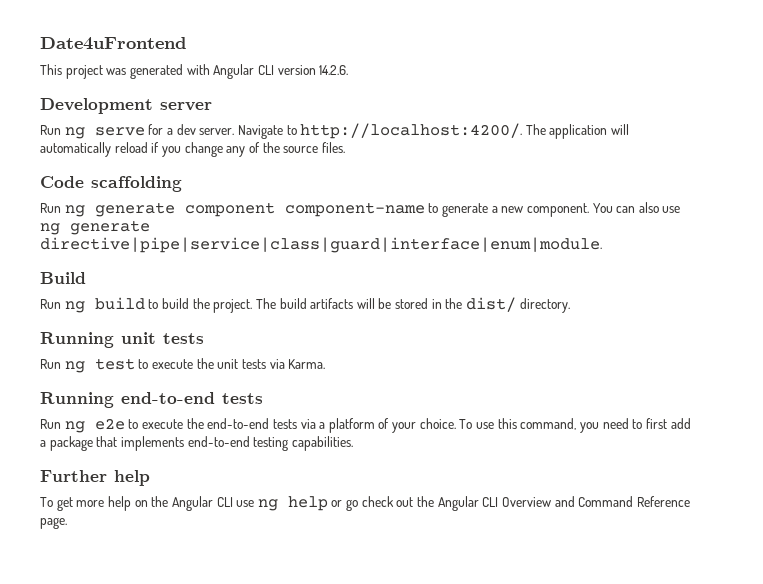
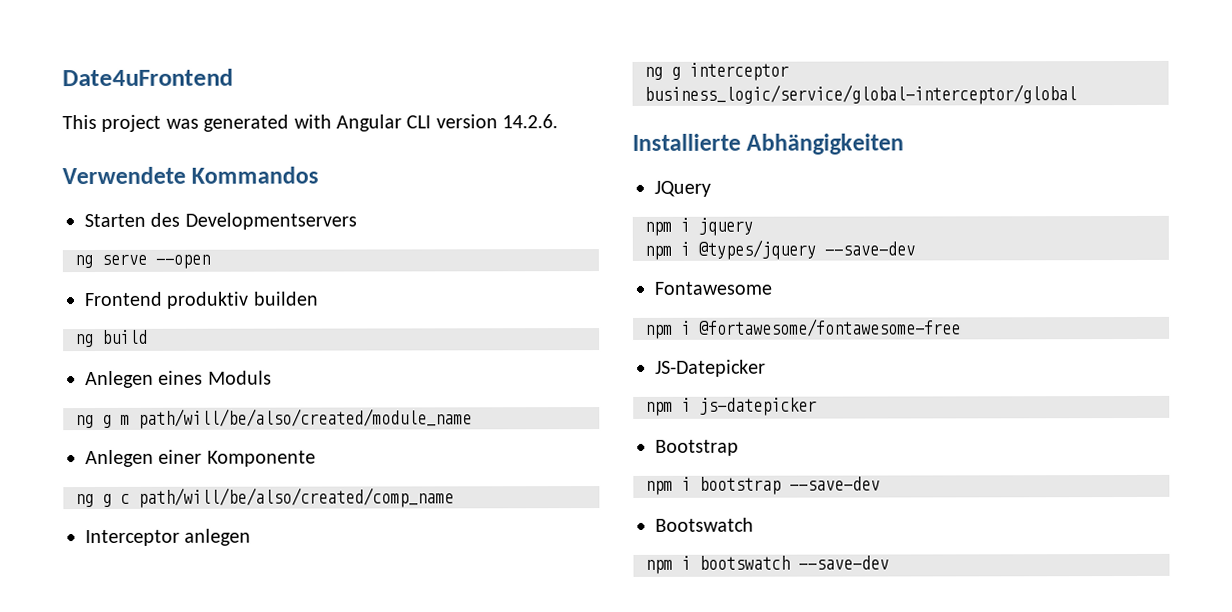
[40,98,212,114] [40,123,630,139] [40,142,345,157] [40,176,182,192] [40,202,681,217] [40,220,150,235] [40,237,602,253] [40,272,86,284] [40,297,570,313] [40,332,204,348] [40,358,326,373] [40,392,263,408] [40,418,691,433] [40,436,353,451] [40,470,150,486] [40,496,690,511] [40,517,67,529] Development server // Run ng serve for a dev server. Navigate to http://localhost:4200/. The application will automatically reload if you change any of the source files. // Code scaffolding // Run ng generate component component-name to generate a new component. You can also use ng generate directive|pipe|service|class|guard|interface|enum|module. // Build // Run ng build to build the project. The build artifacts will be stored in the dist/ directory. // Running unit tests // Run ng test to execute the unit tests via Karma. // Running end-to-end tests // Run ng e2e to execute the end-to-end tests via a platform of your choice. To use this command, you need to first add a package that implements end-to-end testing capabilities. // Further help // To get more help on the Angular CLI use ng help or go check out the Angular CLI Overview and Command Reference page. -> [62,166,320,185] [84,212,357,230] [74,253,210,269] [84,291,318,309] [75,329,148,348] [85,370,272,389] [75,408,472,429] [85,449,316,468] [75,487,454,508] [85,528,252,547] [644,62,789,81] [644,84,1077,105] [632,133,905,155] [654,180,711,197] [644,217,753,236] [644,239,915,260] [654,281,772,295] [645,318,961,339] [655,359,766,377] [645,397,817,416] [655,439,739,456] [645,476,880,495] [655,517,754,532] [645,555,889,574] Verwendete Kommandos // Starten des Developmentservers // ng serve --open // Frontend produktiv builden // ng build // Anlegen eines Moduls // ng g m path/will/be/also/created/module_name // Anlegen einer Komponente // ng g c path/will/be/also/created/comp_name // Interceptor anlegen // ng g interceptor business_logic/service/global-interceptor/global // Installierte Abhängigkeiten // JQuery // npm i jquery // npm i @types/jquery --save-dev // Fontawesome // npm i @fortawesome/fontawesome-free // JS-Datepicker // npm i js-datepicker // Bootstrap // npm i bootstrap --save-dev // Bootswatch // npm i bootswatch --save-dev

